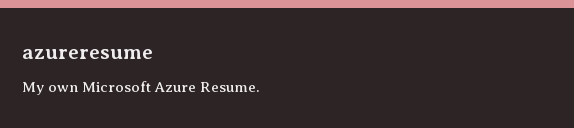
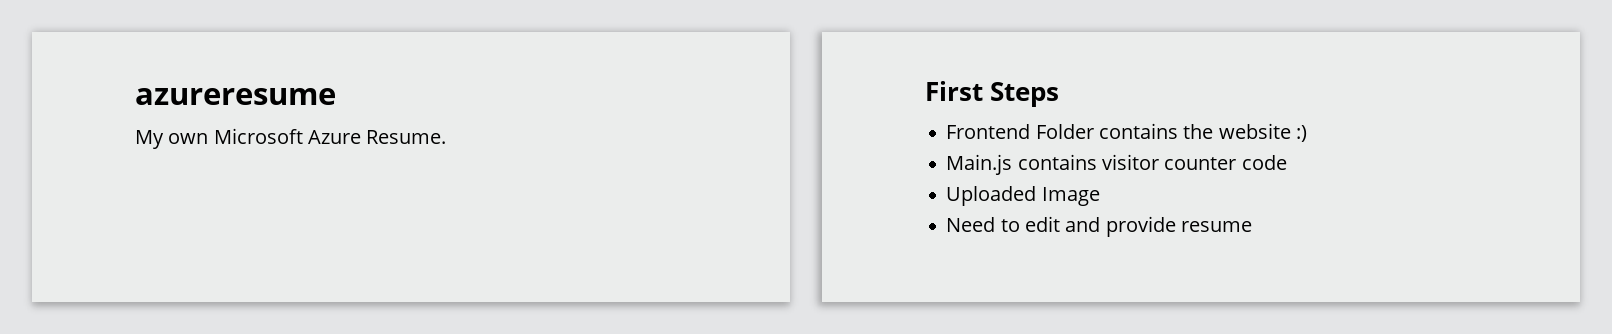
(261, 87) none -> [925,81,1060,107] [946,123,1307,142] [946,154,1287,175] [946,186,1100,206] [946,216,1252,237] // First Steps // Frontend Folder contains the website :) // Main.js contains visitor counter code // Uploaded Image // Need to edit and provide resume

